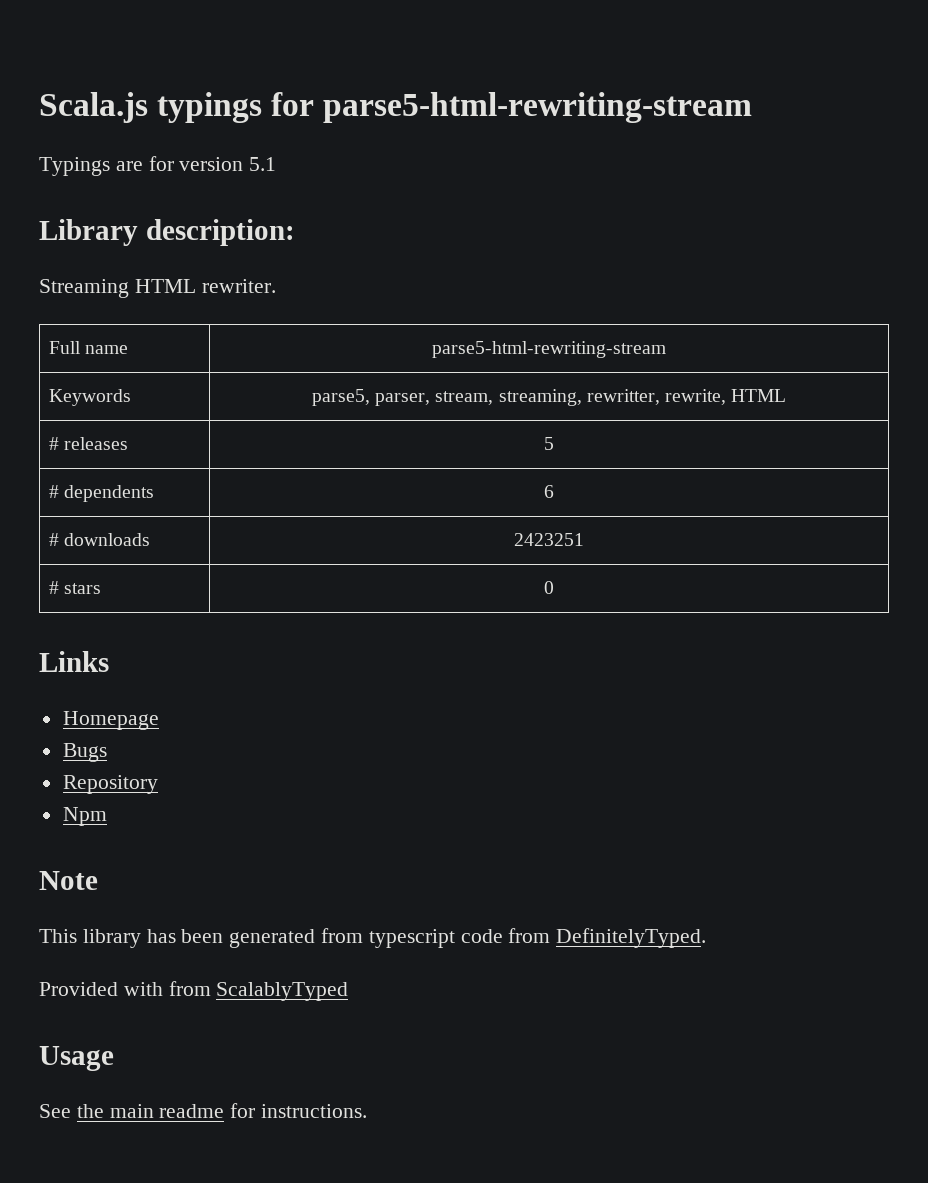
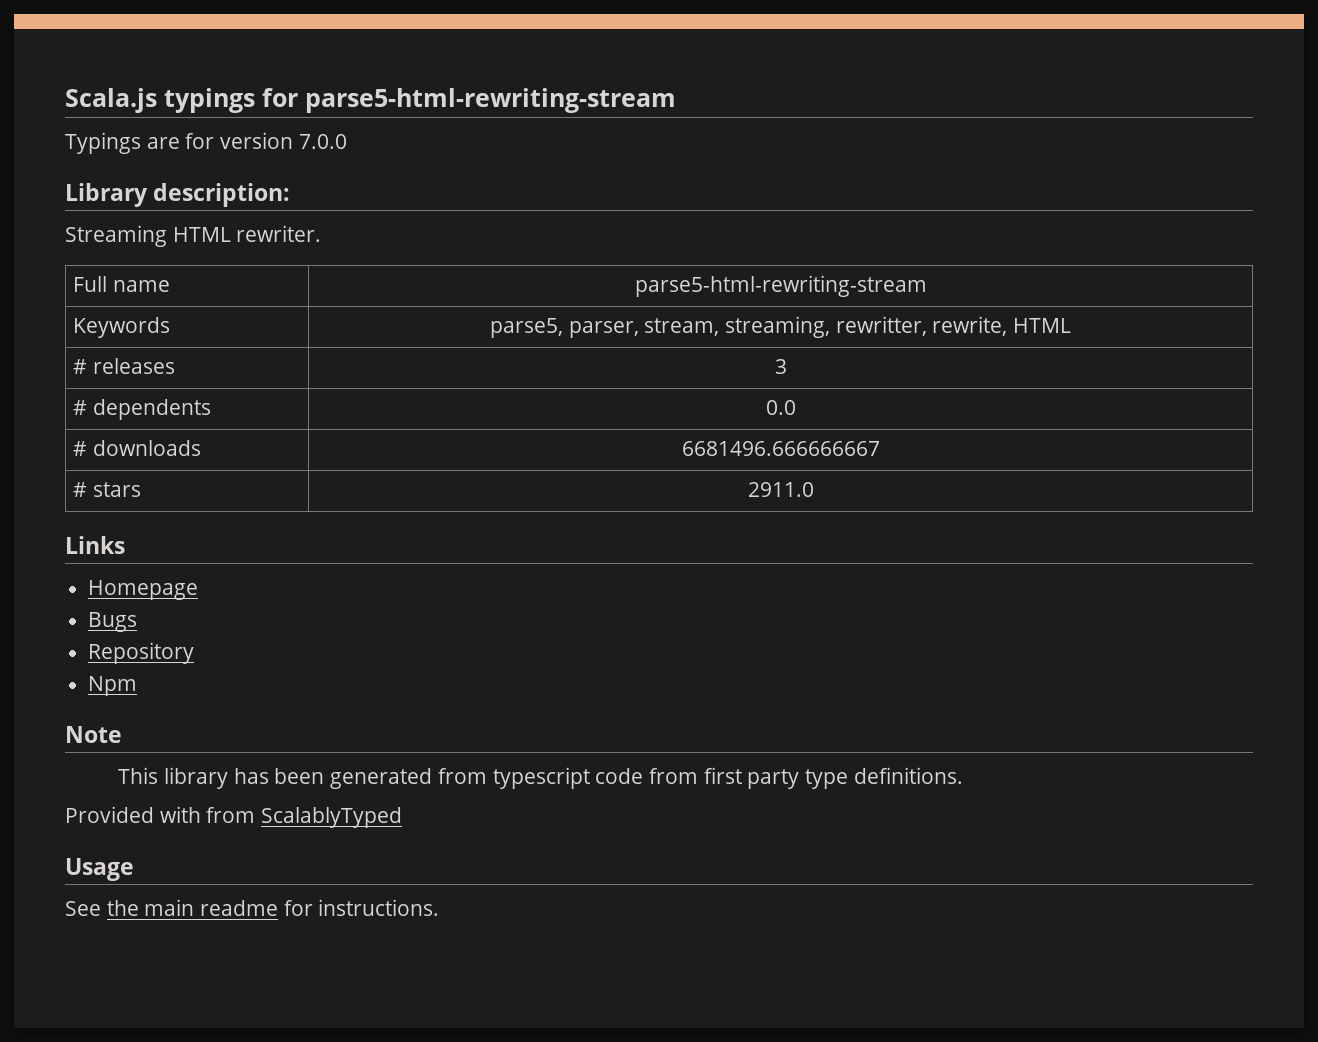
[249,157,277,171] 5.1 -> [298,134,347,149] 7.0.0
[544,437,554,450] 5 -> [774,359,787,374] 3
[544,485,554,498] 6 -> [765,400,796,415] 0.0
[514,533,584,546] 2423251 -> [681,441,880,456] 6681496.666666667
[544,581,554,594] 0 -> [747,482,814,497] 2911.0
[556,928,707,948] DefinitelyTyped. -> [703,767,963,789] first party type definitions.

